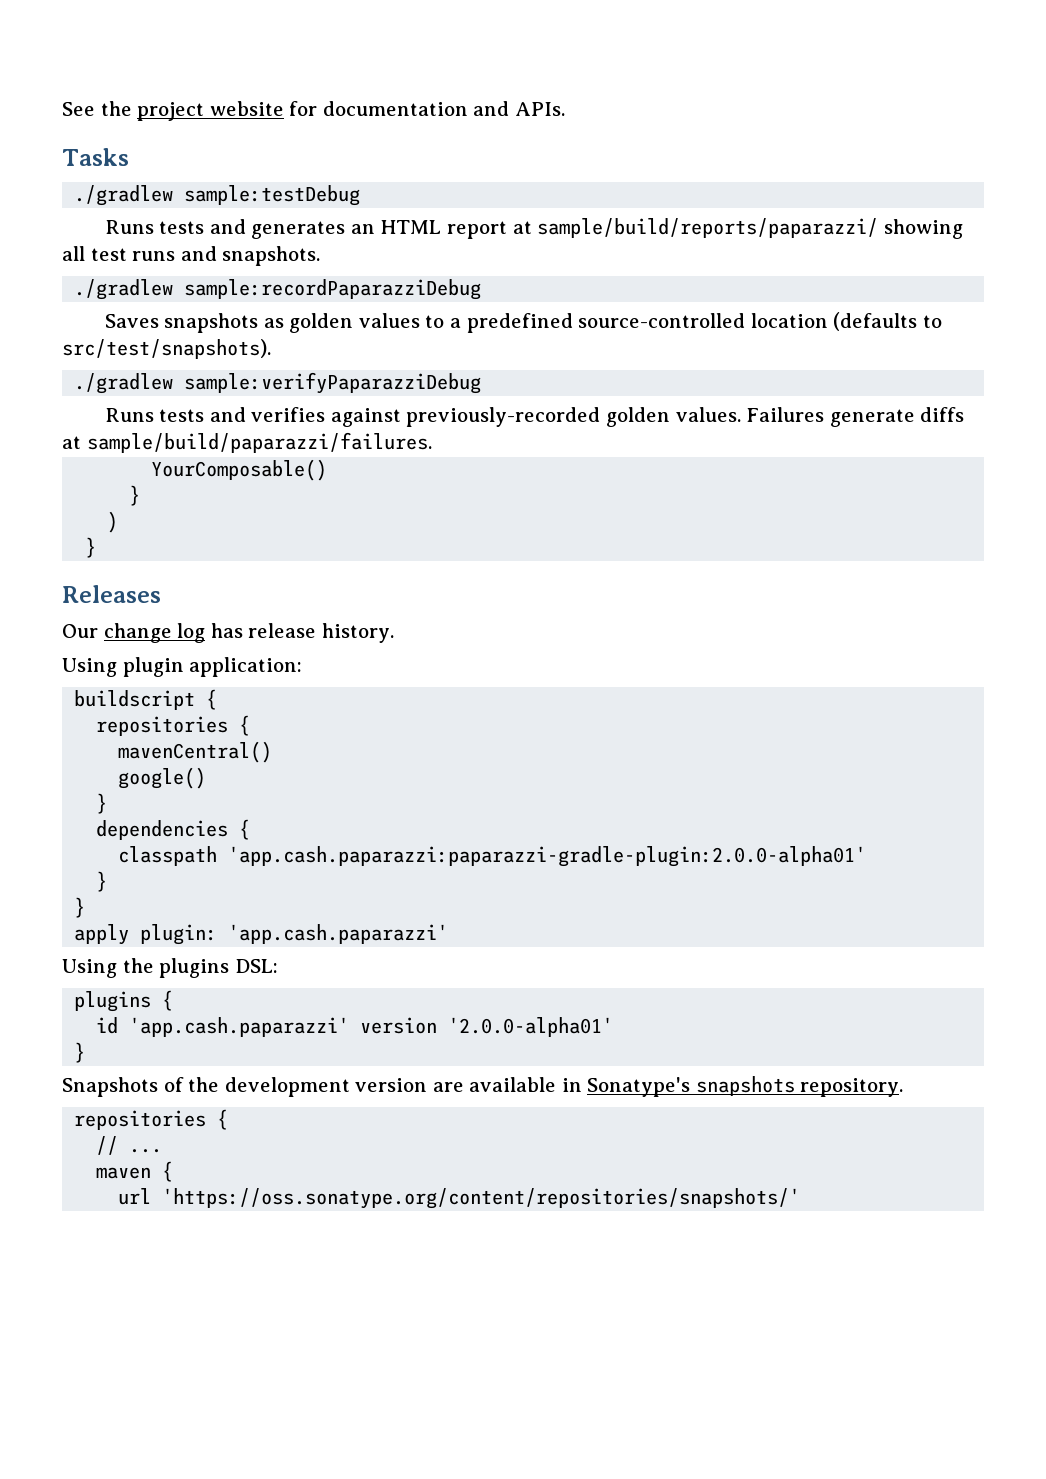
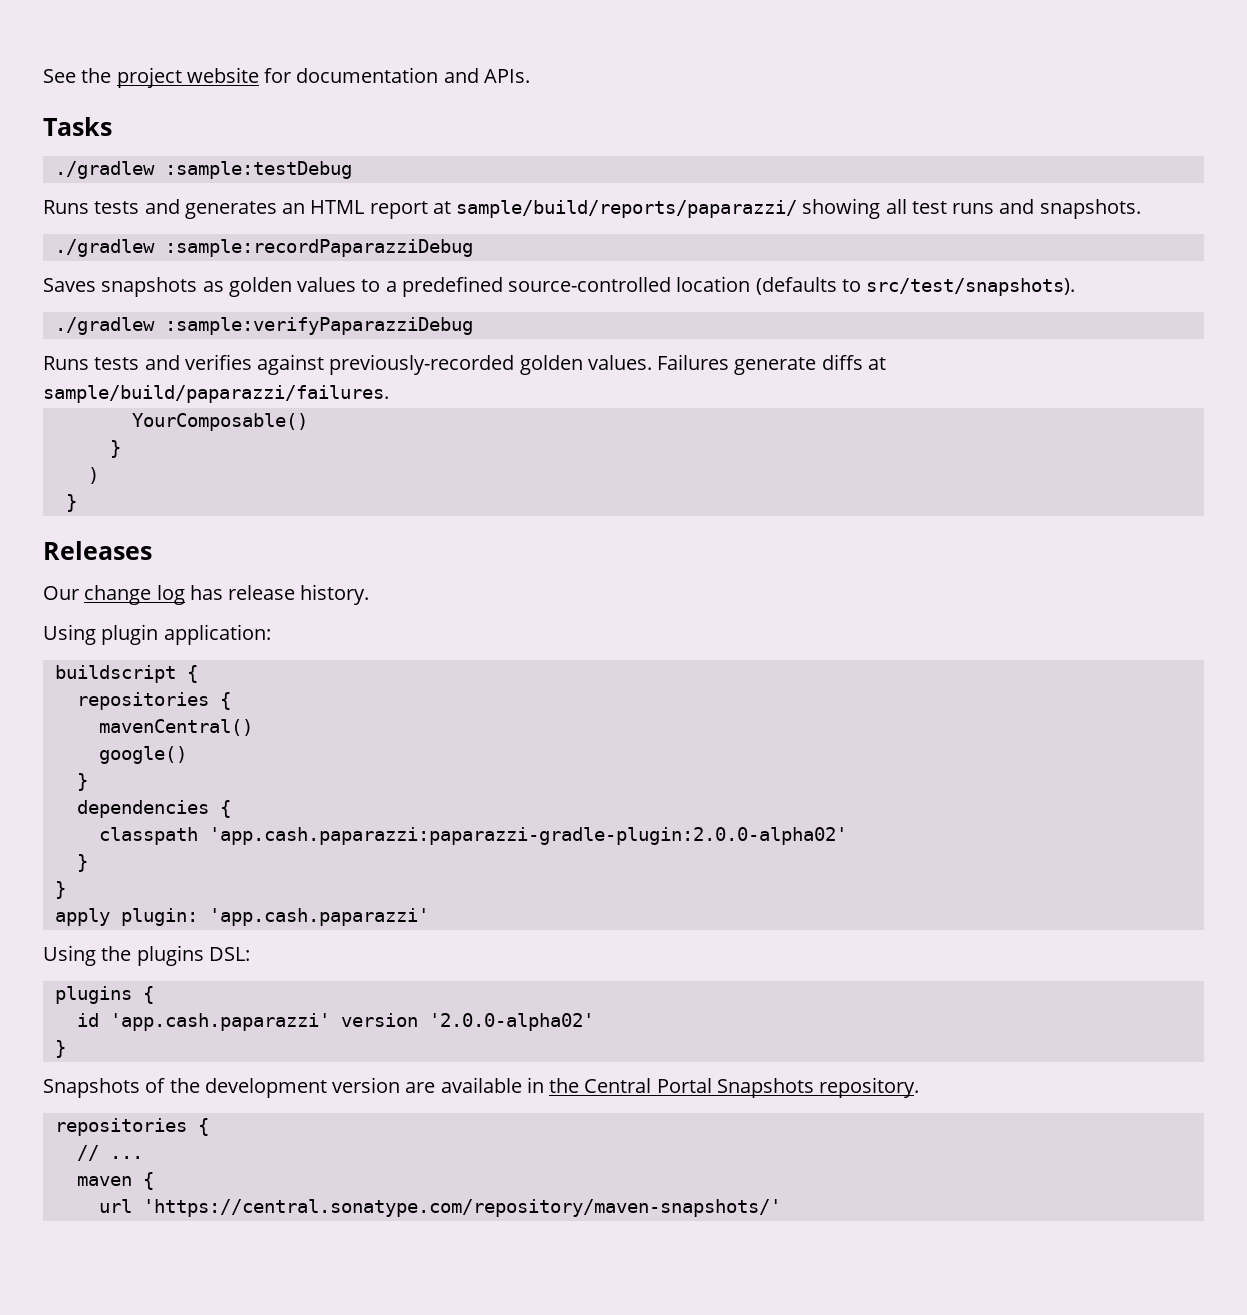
[184,185,361,206] sample:testDebug -> [164,161,352,179] :sample:testDebug
[184,279,482,300] sample:recordPaparazziDebug -> [164,239,473,257] :sample:recordPaparazziDebug
[184,372,482,394] sample:verifyPaparazziDebug -> [164,317,473,335] :sample:verifyPaparazziDebug
[228,846,867,867] 'app.cash.paparazzi:paparazzi-gradle-plugin:2.0.0-alpha01' -> [208,827,847,845] 'app.cash.paparazzi:paparazzi-gradle-plugin:2.0.0-alpha02'
[448,1017,614,1037] '2.0.0-alpha01' -> [428,1013,594,1031] '2.0.0-alpha02'
[587,1076,795,1097] Sonatype's snapshots -> [549,1078,814,1098] the Central Portal Snapshots
[162,1188,801,1209] 'https://oss.sonatype.org/content/repositories/snapshots/' -> [142,1199,781,1217] 'https://central.sonatype.com/repository/maven-snapshots/'

